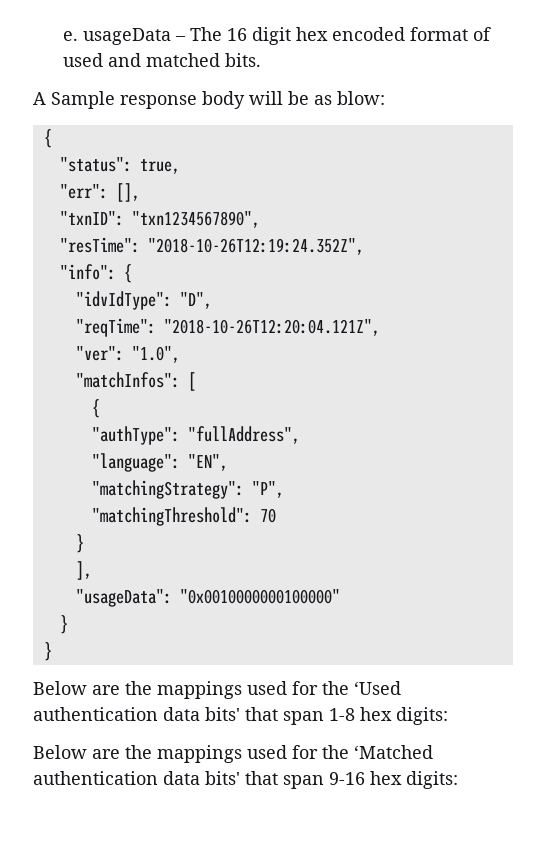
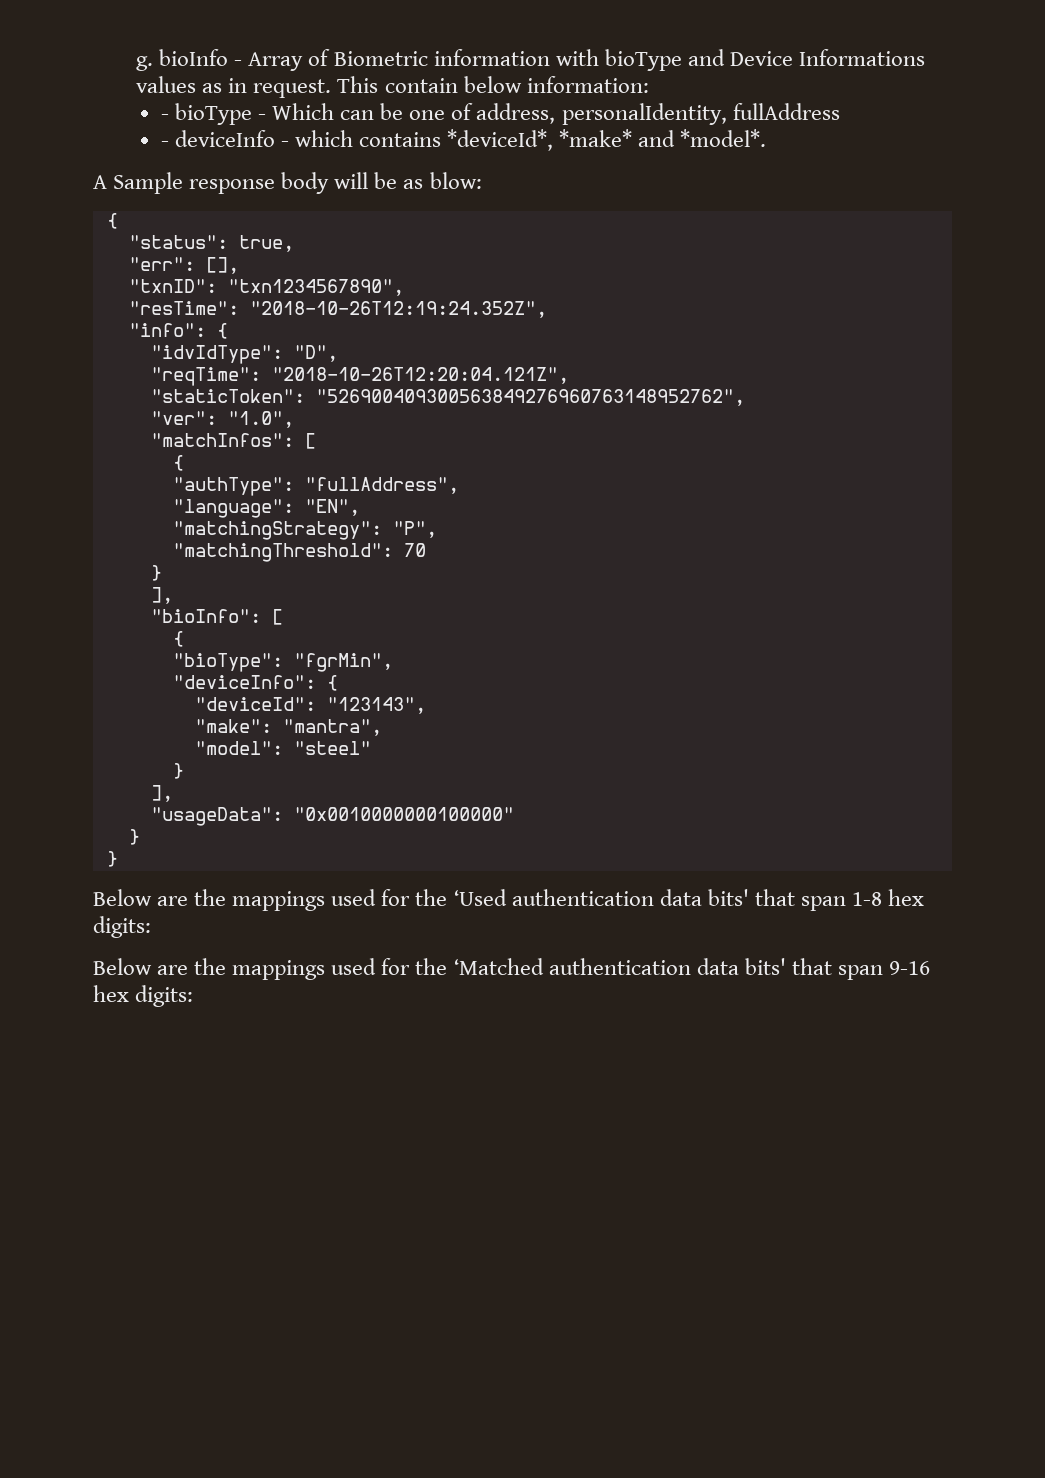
[62,27,491,45] [62,53,261,67] e. usageData – The 16 digit hex encoded format of used and matched bits. -> [136,49,925,71] [136,76,649,98] [160,103,840,125] [160,129,767,151] g. bioInfo - Array of Biometric information with bioType and Device Informations values as in request. This contain below information: // - bioType - Which can be one of address, personalIdentity, fullAddress // - deviceInfo - which contains *deviceId*, *make* and *model*.
(380, 327) none -> [150,389,745,406] // "staticToken": "526900409300563849276960763148952762",
(92, 570) none -> [150,609,283,625] [172,631,184,647] [172,653,393,672] [172,675,338,691] [194,697,426,714] [194,719,382,736] [194,741,371,755] [172,763,184,779] [150,785,173,802] // "bioInfo": [ // { // "bioType": "fgrMin", // "deviceInfo": { // "deviceId": "123143", // "make": "mantra", // "model": "steel" // } // ],

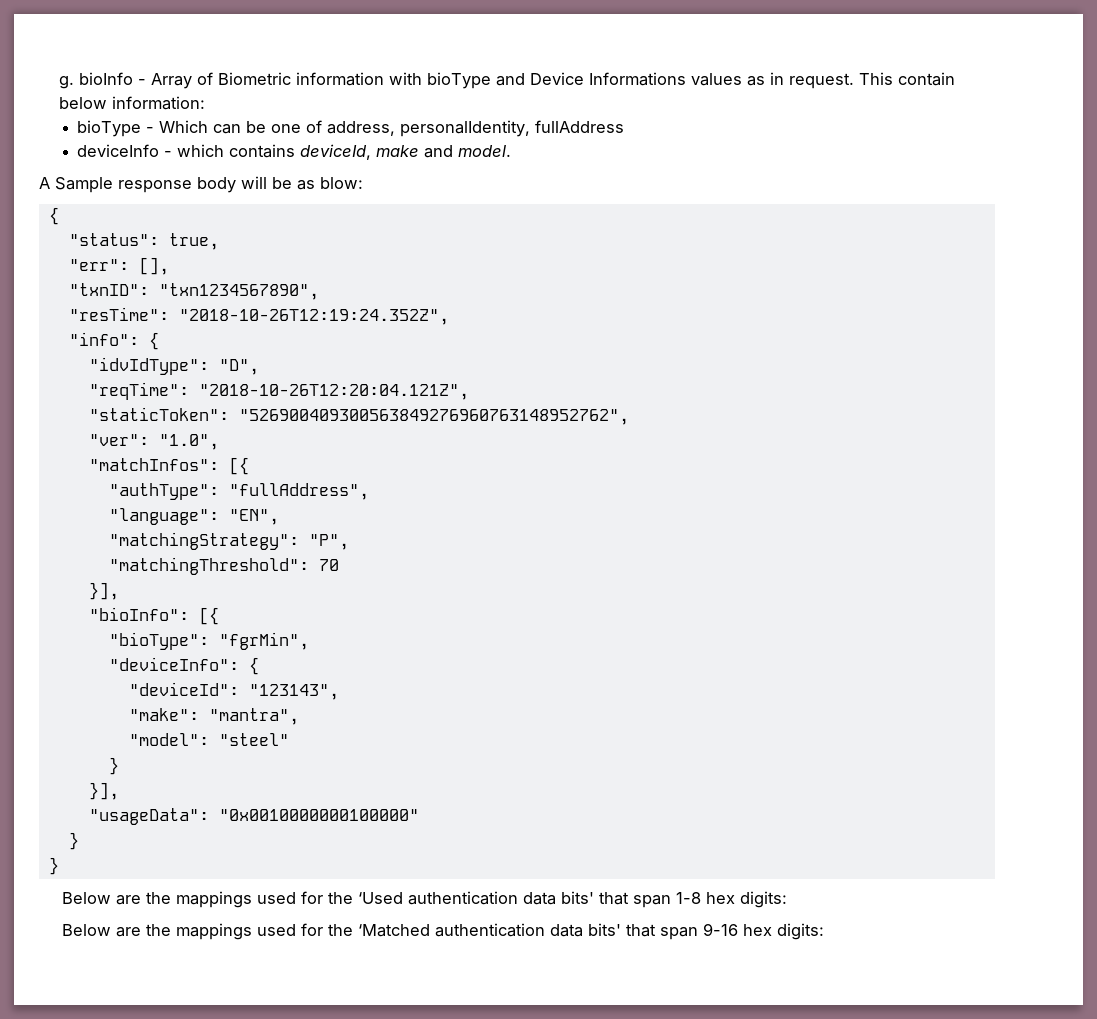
[160,114,169,120] - -> (206, 103) none
[160,141,169,147] - -> (625, 126) none
[447,129,767,151] *deviceId*, *make* and *model*. -> [300,144,512,160] deviceId, make and model.
[304,433,316,449] [172,455,184,471] [ // { -> [228,457,249,475] [{
[150,565,162,581] [150,587,173,604] } // ], -> [88,582,119,600] }],
[271,609,283,625] [172,631,184,647] [ // { -> [198,607,219,625] [{
[150,785,173,802] ], -> [88,782,119,800] }],

